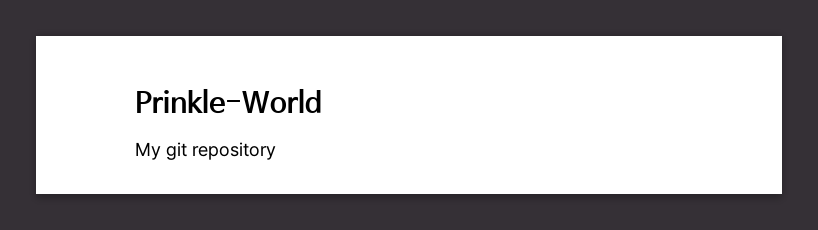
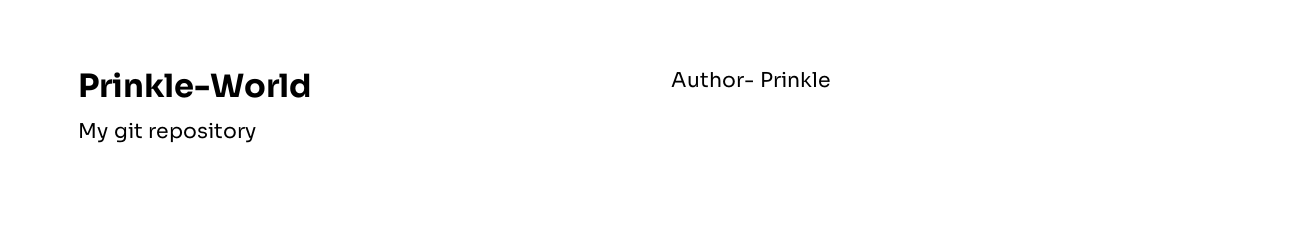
(276, 151) none -> [671,71,831,88] // Author- Prinkle

